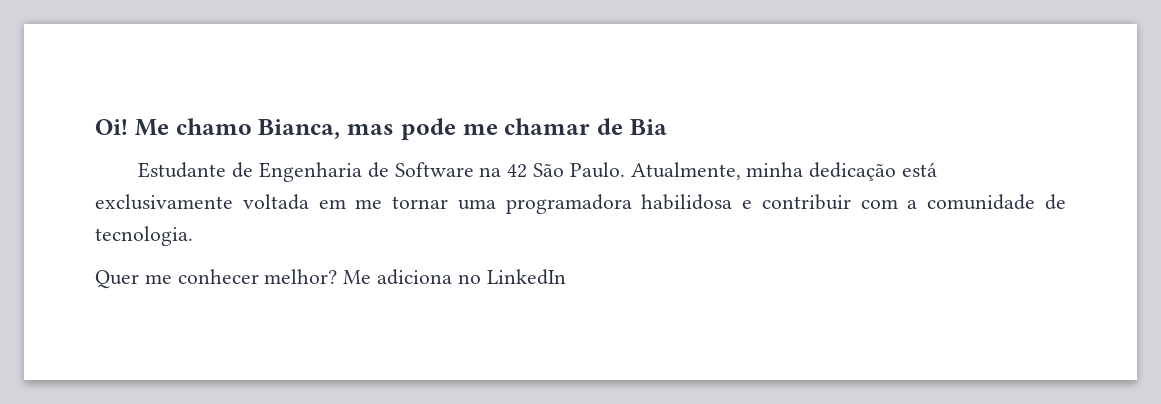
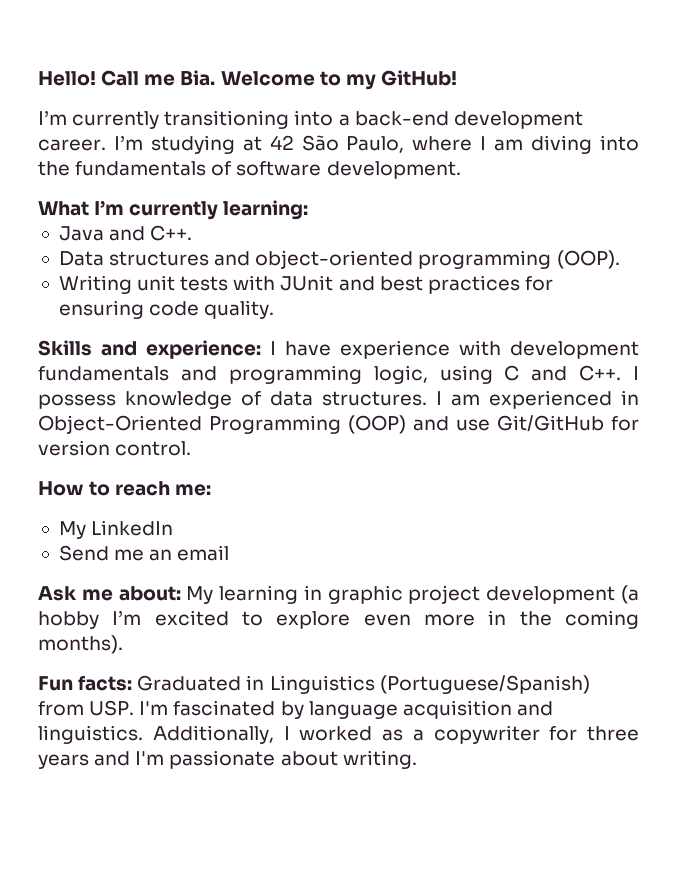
[95,118,667,140] [138,162,938,182] [95,194,1066,214] [95,226,193,246] [95,269,566,289] Oi! Me chamo Bianca, mas pode me chamar de Bia // Estudante de Engenharia de Software na 42 São Paulo. Atualmente, minha dedicação está exclusivamente voltada em me tornar uma programadora habilidosa e contribuir com a comunidade de tecnologia. // Quer me conhecer melhor? Me adiciona no LinkedIn -> [38,70,457,90] [38,110,583,129] [38,135,640,154] [38,161,461,179] [38,200,309,220] [58,225,193,241] [58,250,620,269] [58,275,553,294] [58,300,275,319] [38,340,639,359] [38,365,639,384] [38,390,639,409] [38,415,639,434] [38,440,192,456] [38,481,212,496] [58,520,174,539] [58,545,230,561] [38,585,639,604] [38,610,639,629] [38,635,123,654] [38,675,590,694] [38,700,553,719] [38,725,639,744] [38,750,417,769] Hello! Call me Bia. Welcome to my GitHub! // I’m currently transitioning into a back-end development career. I’m studying at 42 São Paulo, where I am diving into the fundamentals of software development. // What I’m currently learning: // Java and C++. // Data structures and object-oriented programming (OOP). // Writing unit tests with JUnit and best practices for ensuring code quality. // Skills and experience: I have experience with development fundamentals and programming logic, using C and C++. I possess knowledge of data structures. I am experienced in Object-Oriented Programming (OOP) and use Git/GitHub for version control. // How to reach me: // My LinkedIn // Send me an email // Ask me about: My learning in graphic project development (a hobby I’m excited to explore even more in the coming months). // Fun facts: Graduated in Linguistics (Portuguese/Spanish) from USP. I'm fascinated by language acquisition and linguistics. Additionally, I worked as a copywriter for three years and I'm passionate about writing.

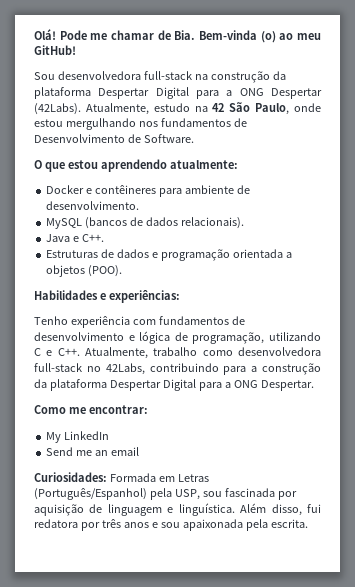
[38,70,457,90] [38,110,583,129] [38,135,640,154] [38,161,461,179] [38,200,309,220] Hello! Call me Bia. Welcome to my GitHub! // I’m currently transitioning into a back-end development career. I’m studying at 42 São Paulo, where I am diving into the fundamentals of software development. // What I’m currently learning: -> [34,29,321,43] [34,45,76,55] [34,71,286,83] [34,87,322,99] [34,102,321,115] [34,118,247,130] [34,134,194,143] [34,159,238,172] [46,185,250,197] [46,201,140,210] [46,217,244,229] Olá! Pode me chamar de Bia. Bem-vinda (o) ao meu GitHub! // Sou desenvolvedora full-stack na construção da plataforma Despertar Digital para a ONG Despertar (42Labs). Atualmente, estudo na 42 São Paulo, onde estou mergulhando nos fundamentos de Desenvolvimento de Software. // O que estou aprendendo atualmente: // Docker e contêineres para ambiente de desenvolvimento. // MySQL (bancos de dados relacionais).
[109,226,146,241] and -> [73,236,80,242] e
[58,250,620,269] [58,275,553,294] [58,300,275,319] [38,340,639,359] [38,365,639,384] [38,390,639,409] [38,415,639,434] [38,440,192,456] [38,481,212,496] Data structures and object-oriented programming (OOP). // Writing unit tests with JUnit and best practices for ensuring code quality. // Skills and experience: I have experience with development fundamentals and programming logic, using C and C++. I possess knowledge of data structures. I am experienced in Object-Oriented Programming (OOP) and use Git/GitHub for version control. // How to reach me: -> [46,249,292,261] [46,265,123,277] [34,290,180,303] [34,316,245,328] [34,331,321,344] [34,347,321,359] [34,363,321,375] [34,379,314,391] [34,405,148,414] Estruturas de dados e programação orientada a objetos (POO). // Habilidades e experiências: // Tenho experiência com fundamentos de desenvolvimento e lógica de programação, utilizando C e C++. Atualmente, trabalho como desenvolvedora full-stack no 42Labs, contribuindo para a construção da plataforma Despertar Digital para a ONG Despertar. // Como me encontrar:
[38,585,639,604] [38,610,639,629] [38,635,123,654] [38,675,590,694] [38,700,553,719] [38,725,639,744] [38,750,417,769] Ask me about: My learning in graphic project development (a hobby I’m excited to explore even more in the coming months). // Fun facts: Graduated in Linguistics (Portuguese/Spanish) from USP. I'm fascinated by language acquisition and linguistics. Additionally, I worked as a copywriter for three years and I'm passionate about writing. -> [34,472,209,482] [34,488,297,500] [34,503,321,516] [34,519,308,531] Curiosidades: Formada em Letras (Português/Espanhol) pela USP, sou fascinada por aquisição de linguagem e linguística. Além disso, fui redatora por três anos e sou apaixonada pela escrita.

